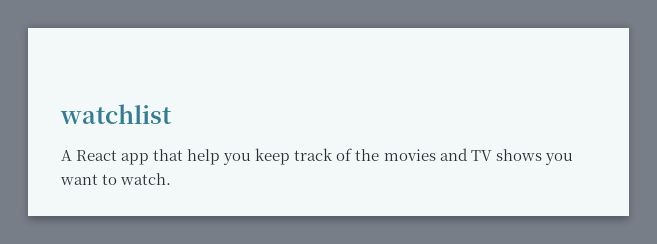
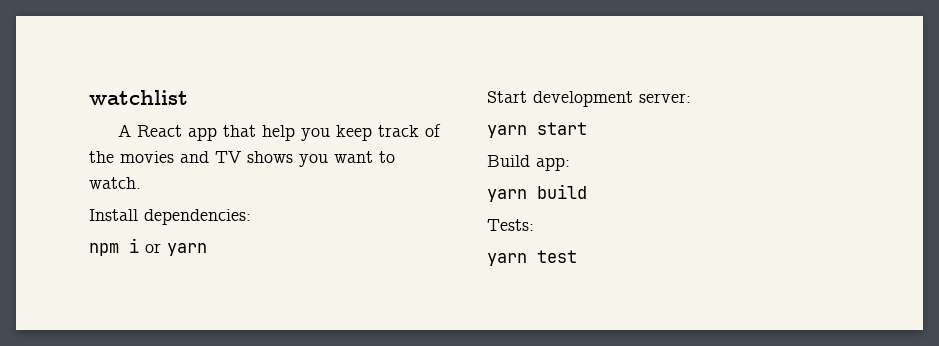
(172, 179) none -> [89,209,251,225] [89,238,207,256] [487,91,691,107] [487,122,587,138] [487,155,570,171] [487,184,587,202] [487,219,534,231] [487,250,577,266] // Install dependencies: // npm i or yarn // Start development server: // yarn start // Build app: // yarn build // Tests: // yarn test

